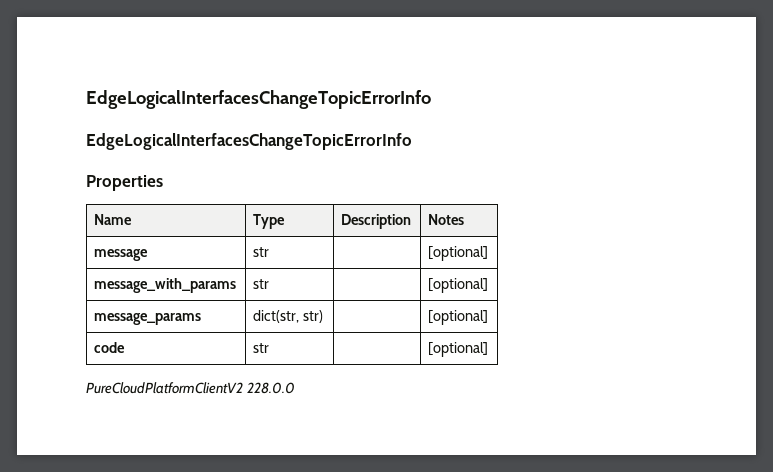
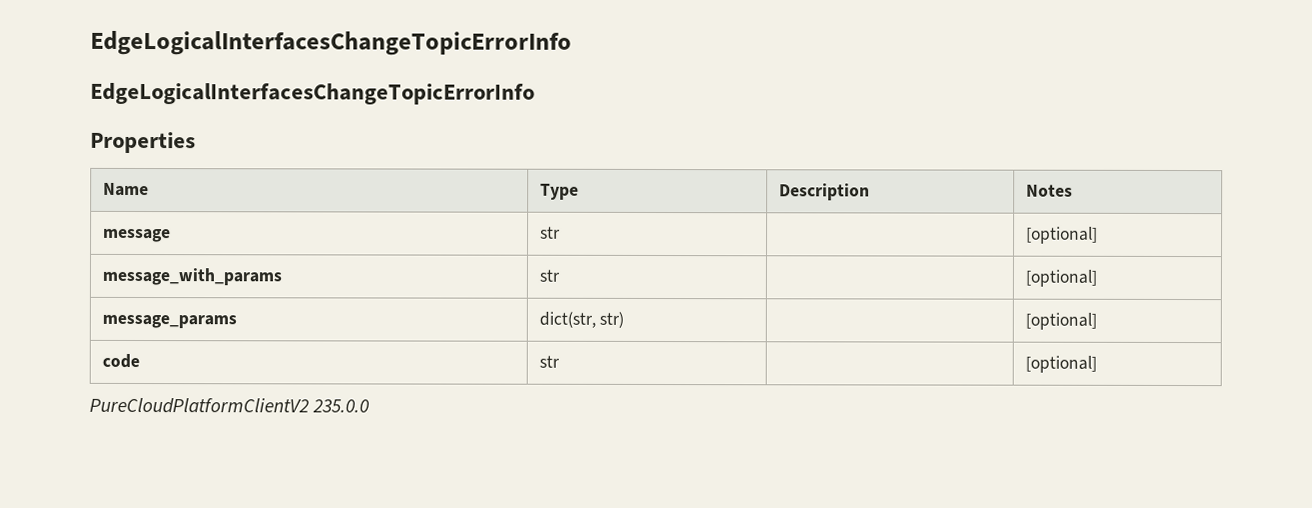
[246,382,295,394] 228.0.0 -> [312,399,370,413] 235.0.0

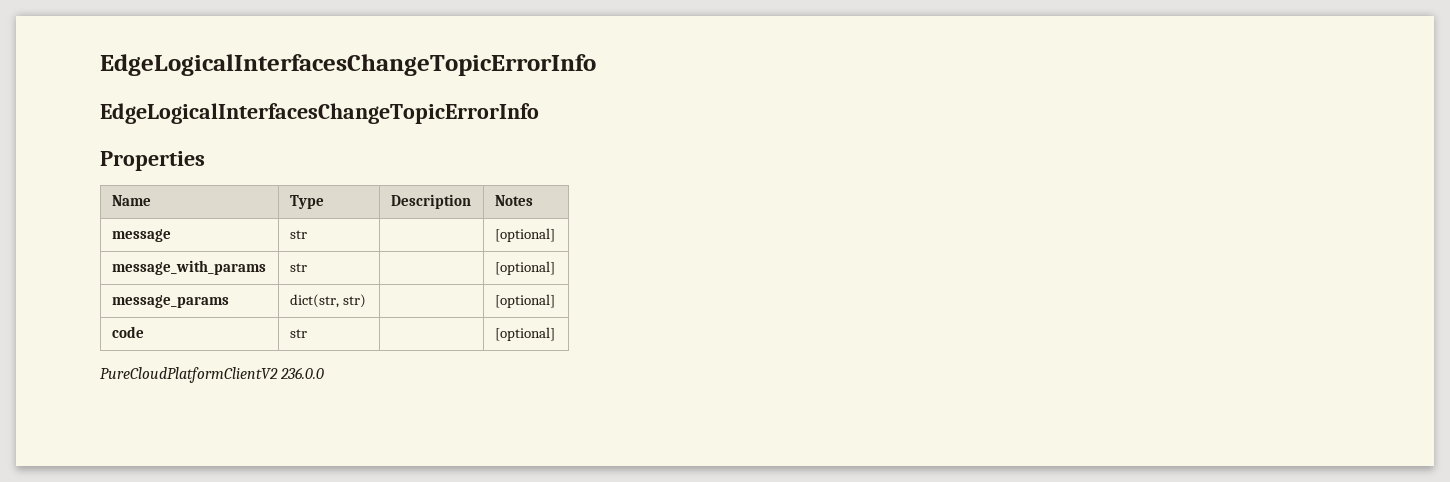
[312,399,370,413] 235.0.0 -> [280,367,325,379] 236.0.0

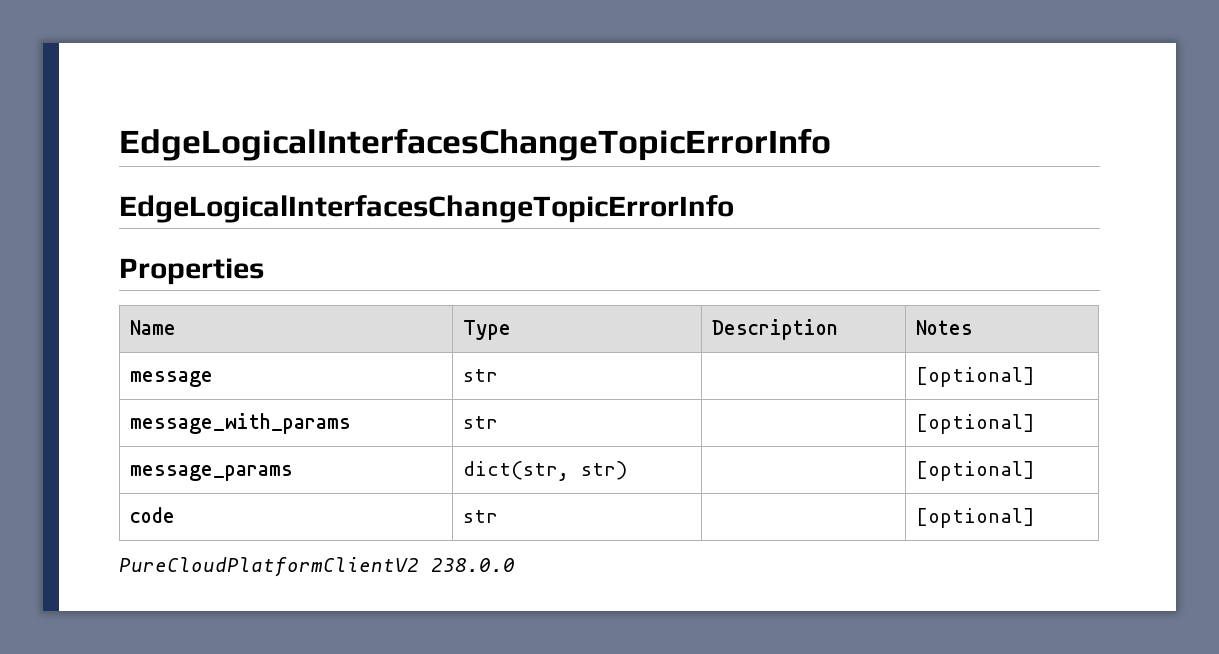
[280,367,325,379] 236.0.0 -> [431,558,515,572] 238.0.0

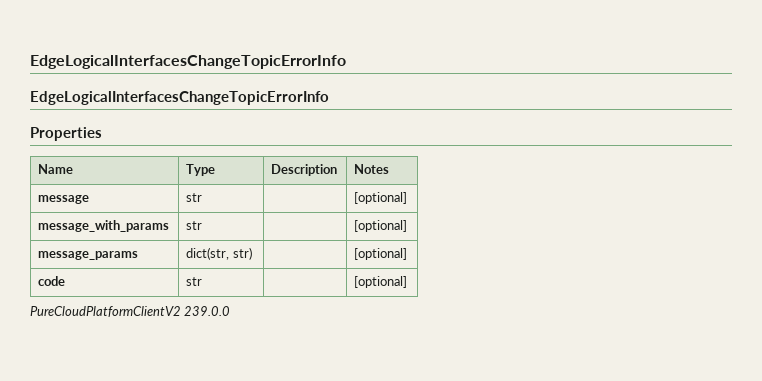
[431,558,515,572] 238.0.0 -> [184,306,231,316] 239.0.0

